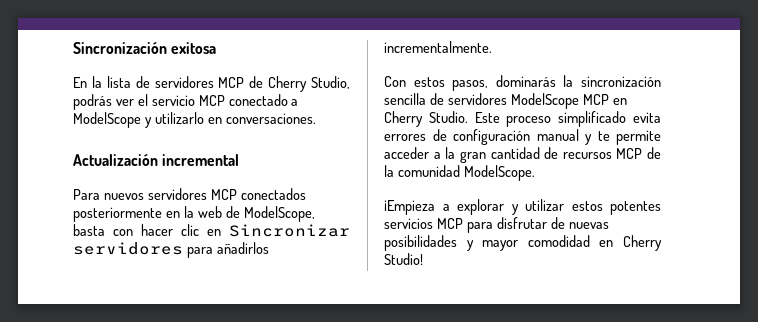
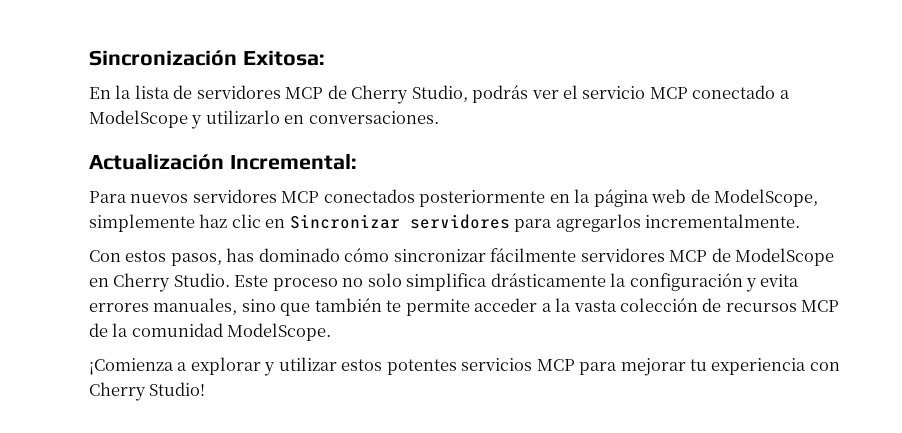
[171,42,217,54] exitosa -> [242,50,325,66] Exitosa:
[162,154,240,166] incremental -> [229,153,357,170] Incremental:
(194, 212) none -> [593,189,649,207] página
[73,224,173,236] basta con hacer -> [89,214,228,232] simplemente haz
[216,242,269,254] añadirlos -> [555,214,641,232] agregarlos
[495,75,661,87] [384,93,609,109] dominarás la sincronización sencilla de servidores ModelScope MCP -> [226,248,835,266] has dominado cómo sincronizar fácilmente servidores MCP de ModelScope
[558,111,661,127] [384,129,592,145] simplificado evita errores de configuración manual y -> [342,273,800,292] [89,298,382,316] no solo simplifica drásticamente la configuración y evita errores manuales, sino que también
[459,147,540,163] gran cantidad -> [573,298,699,312] vasta colección
[384,200,435,215] ¡Empieza -> [89,358,174,375] ¡Comienza
[496,217,609,229] [384,235,614,251] disfrutar de nuevas posibilidades y mayor comodidad en -> [620,358,840,376] mejorar tu experiencia con

